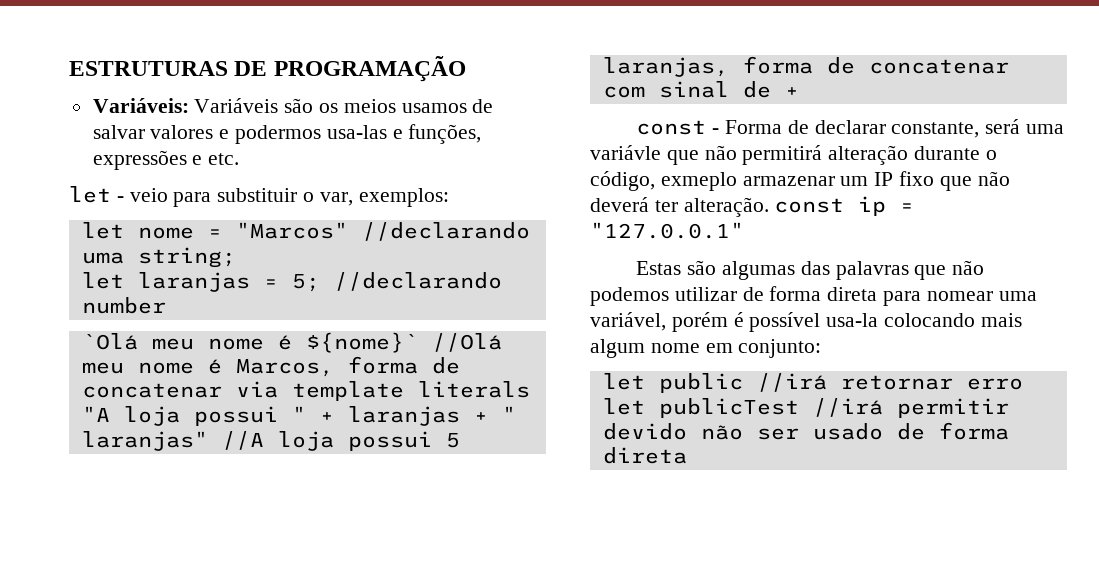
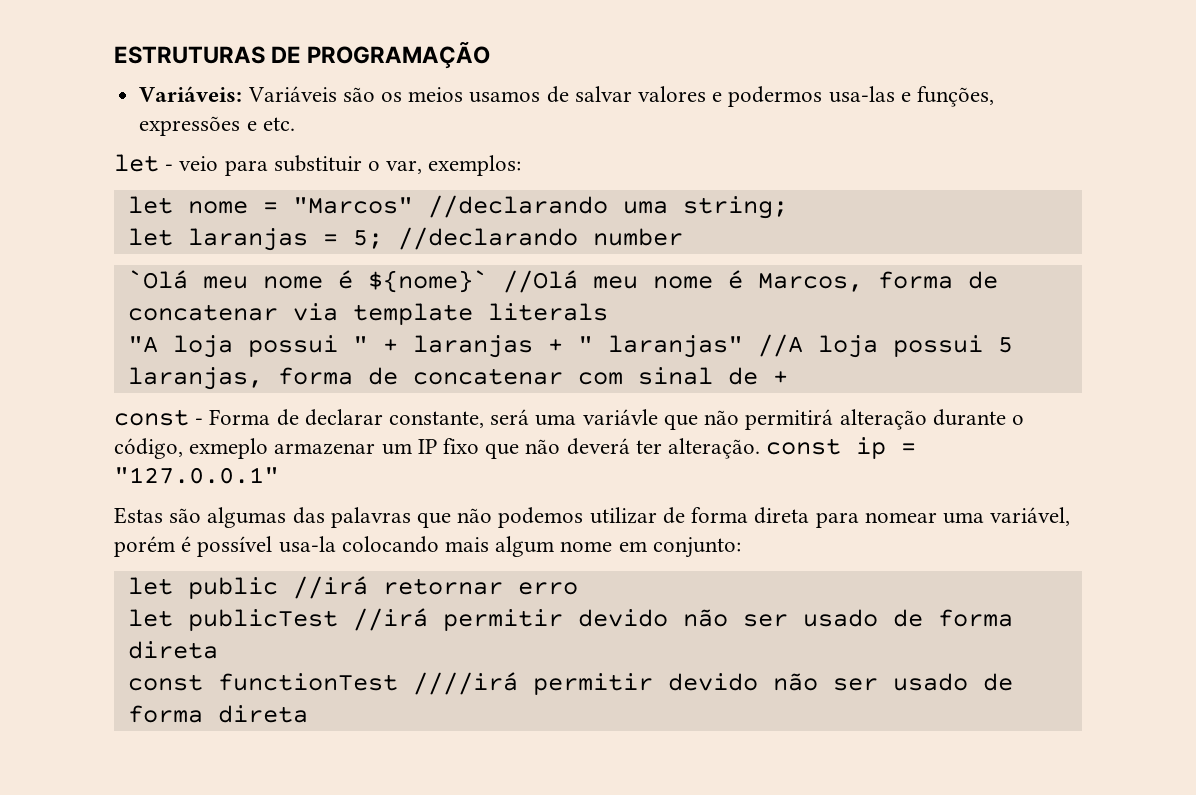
(687, 455) none -> [127,672,1013,695] [127,705,308,723] // const functionTest ////irá permitir devido não ser usado de forma direta

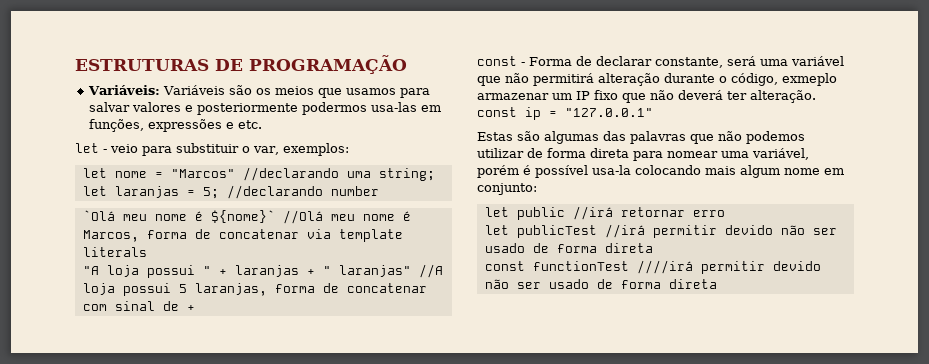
[469,86,569,103] usamos de -> [317,88,430,98] que usamos para
(723, 97) none -> [196,103,298,115] posteriormente
[900,92,911,102] e -> [420,105,441,112] em
[582,409,658,425] variávle -> [791,56,844,66] variável

